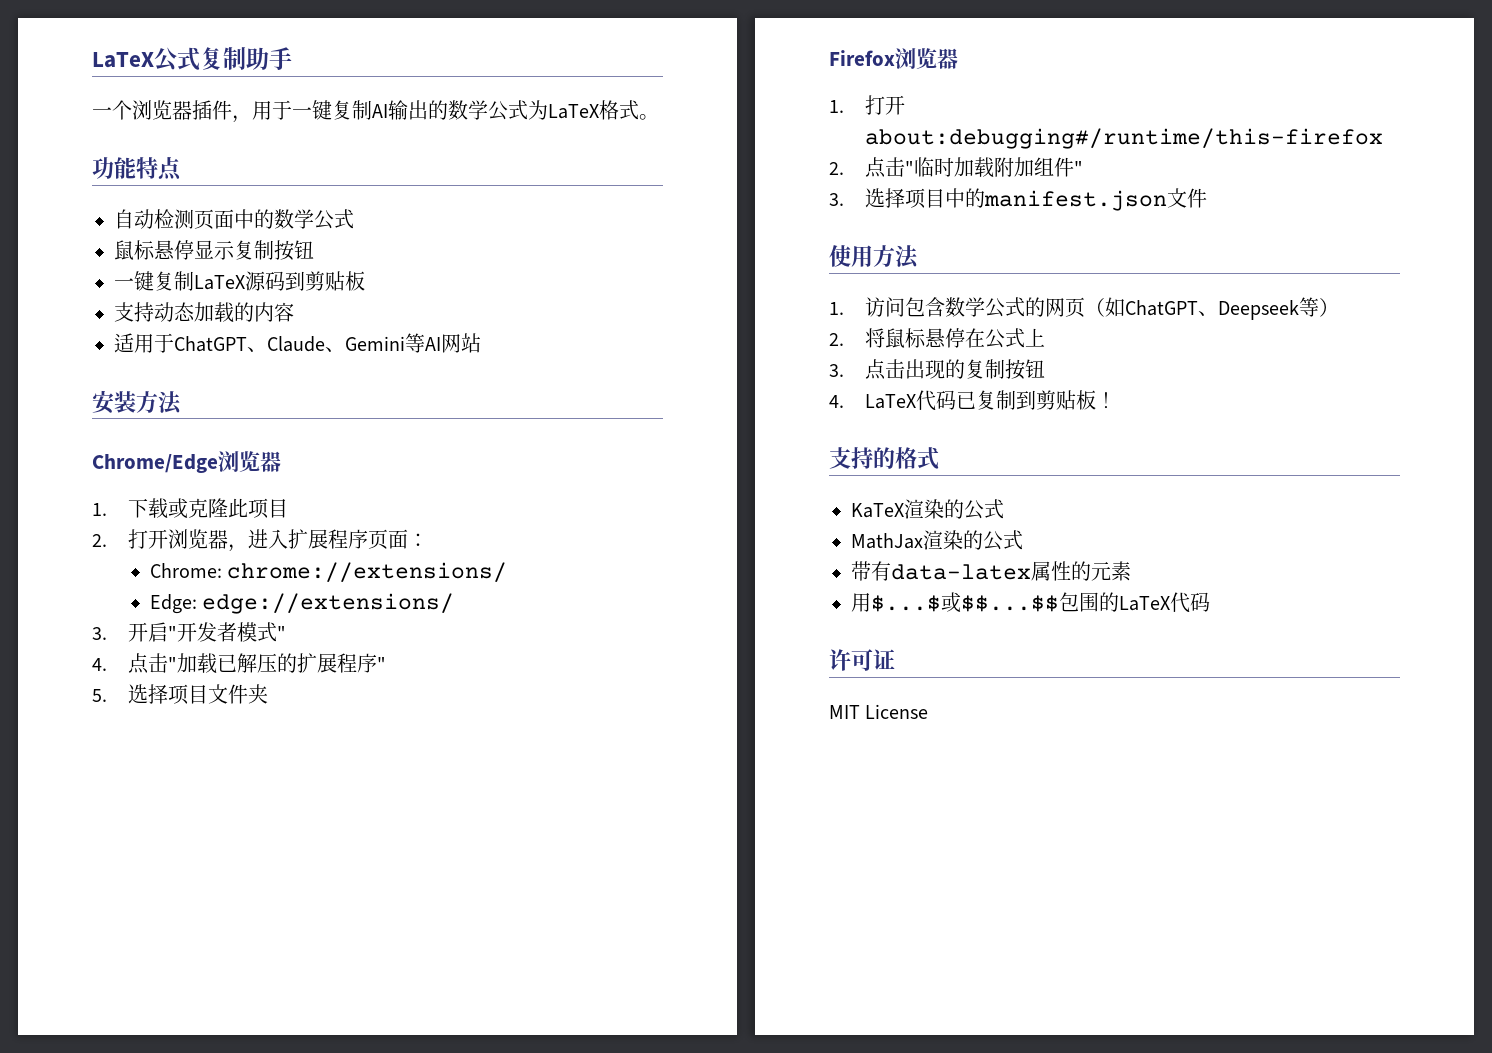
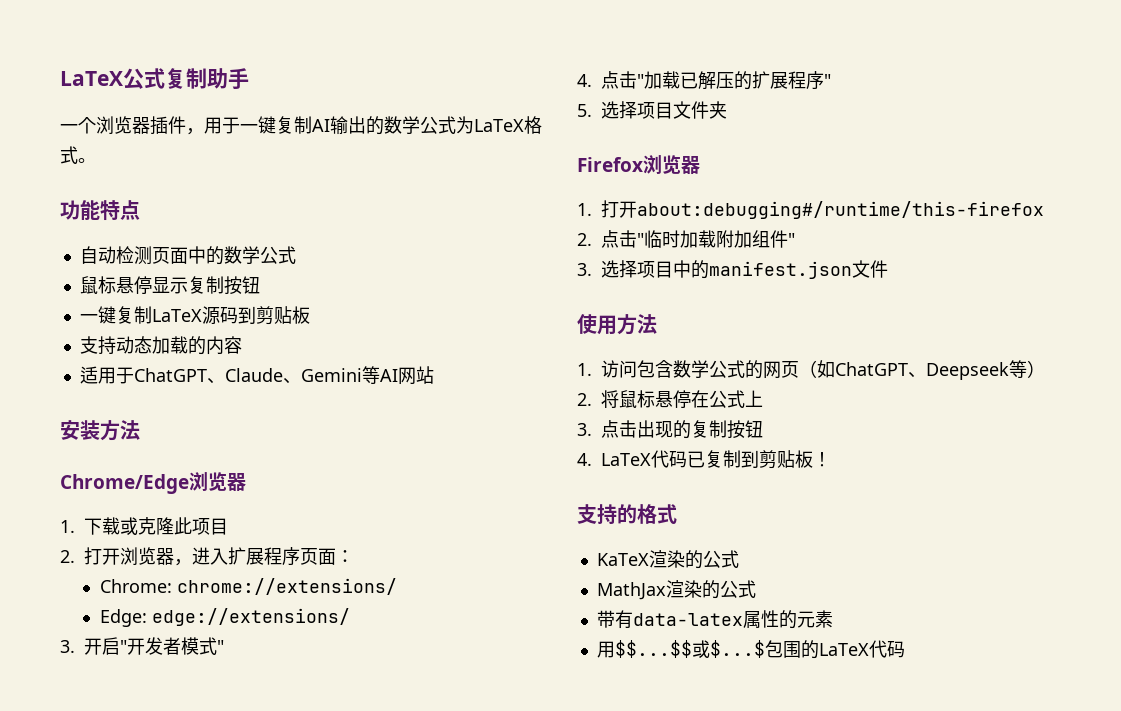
[871,592,1059,613] $...$或$$...$$ -> [614,640,765,658] $$...$$或$...$
[829,649,895,671] [829,704,929,719] // 许可证 // MIT License -> (905, 649) none

